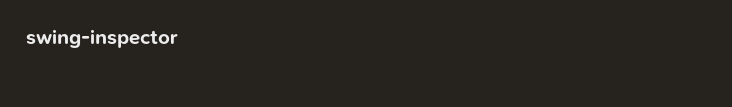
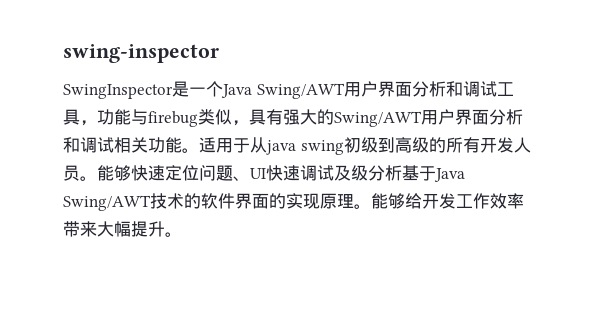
(178, 38) none -> [63,81,514,99] [63,109,523,127] [63,137,531,155] [63,165,465,182] [63,193,524,211] [63,221,182,237] // SwingInspector是一个Java Swing/AWT用户界面分析和调试工具，功能与firebug类似，具有强大的Swing/AWT用户界面分析和调试相关功能。适用于从java swing初级到高级的所有开发人员。能够快速定位问题、UI快速调试及级分析基于Java Swing/AWT技术的软件界面的实现原理。能够给开发工作效率带来大幅提升。

